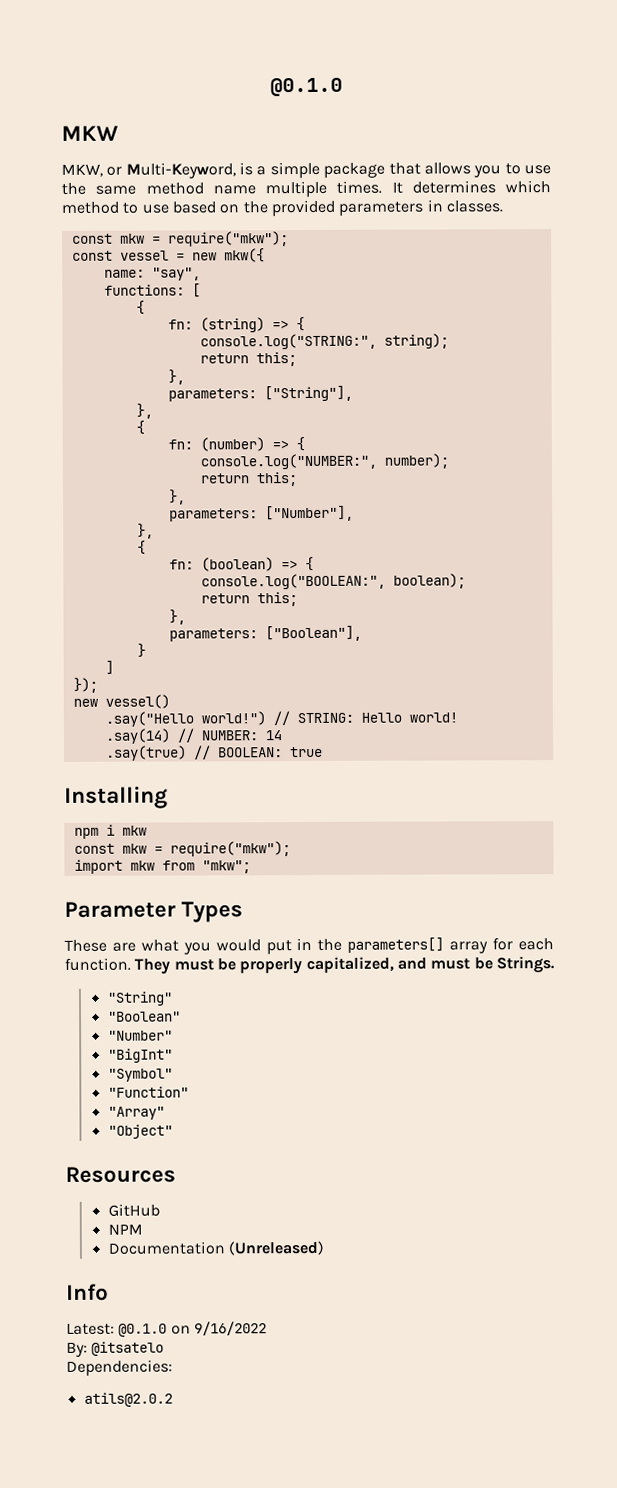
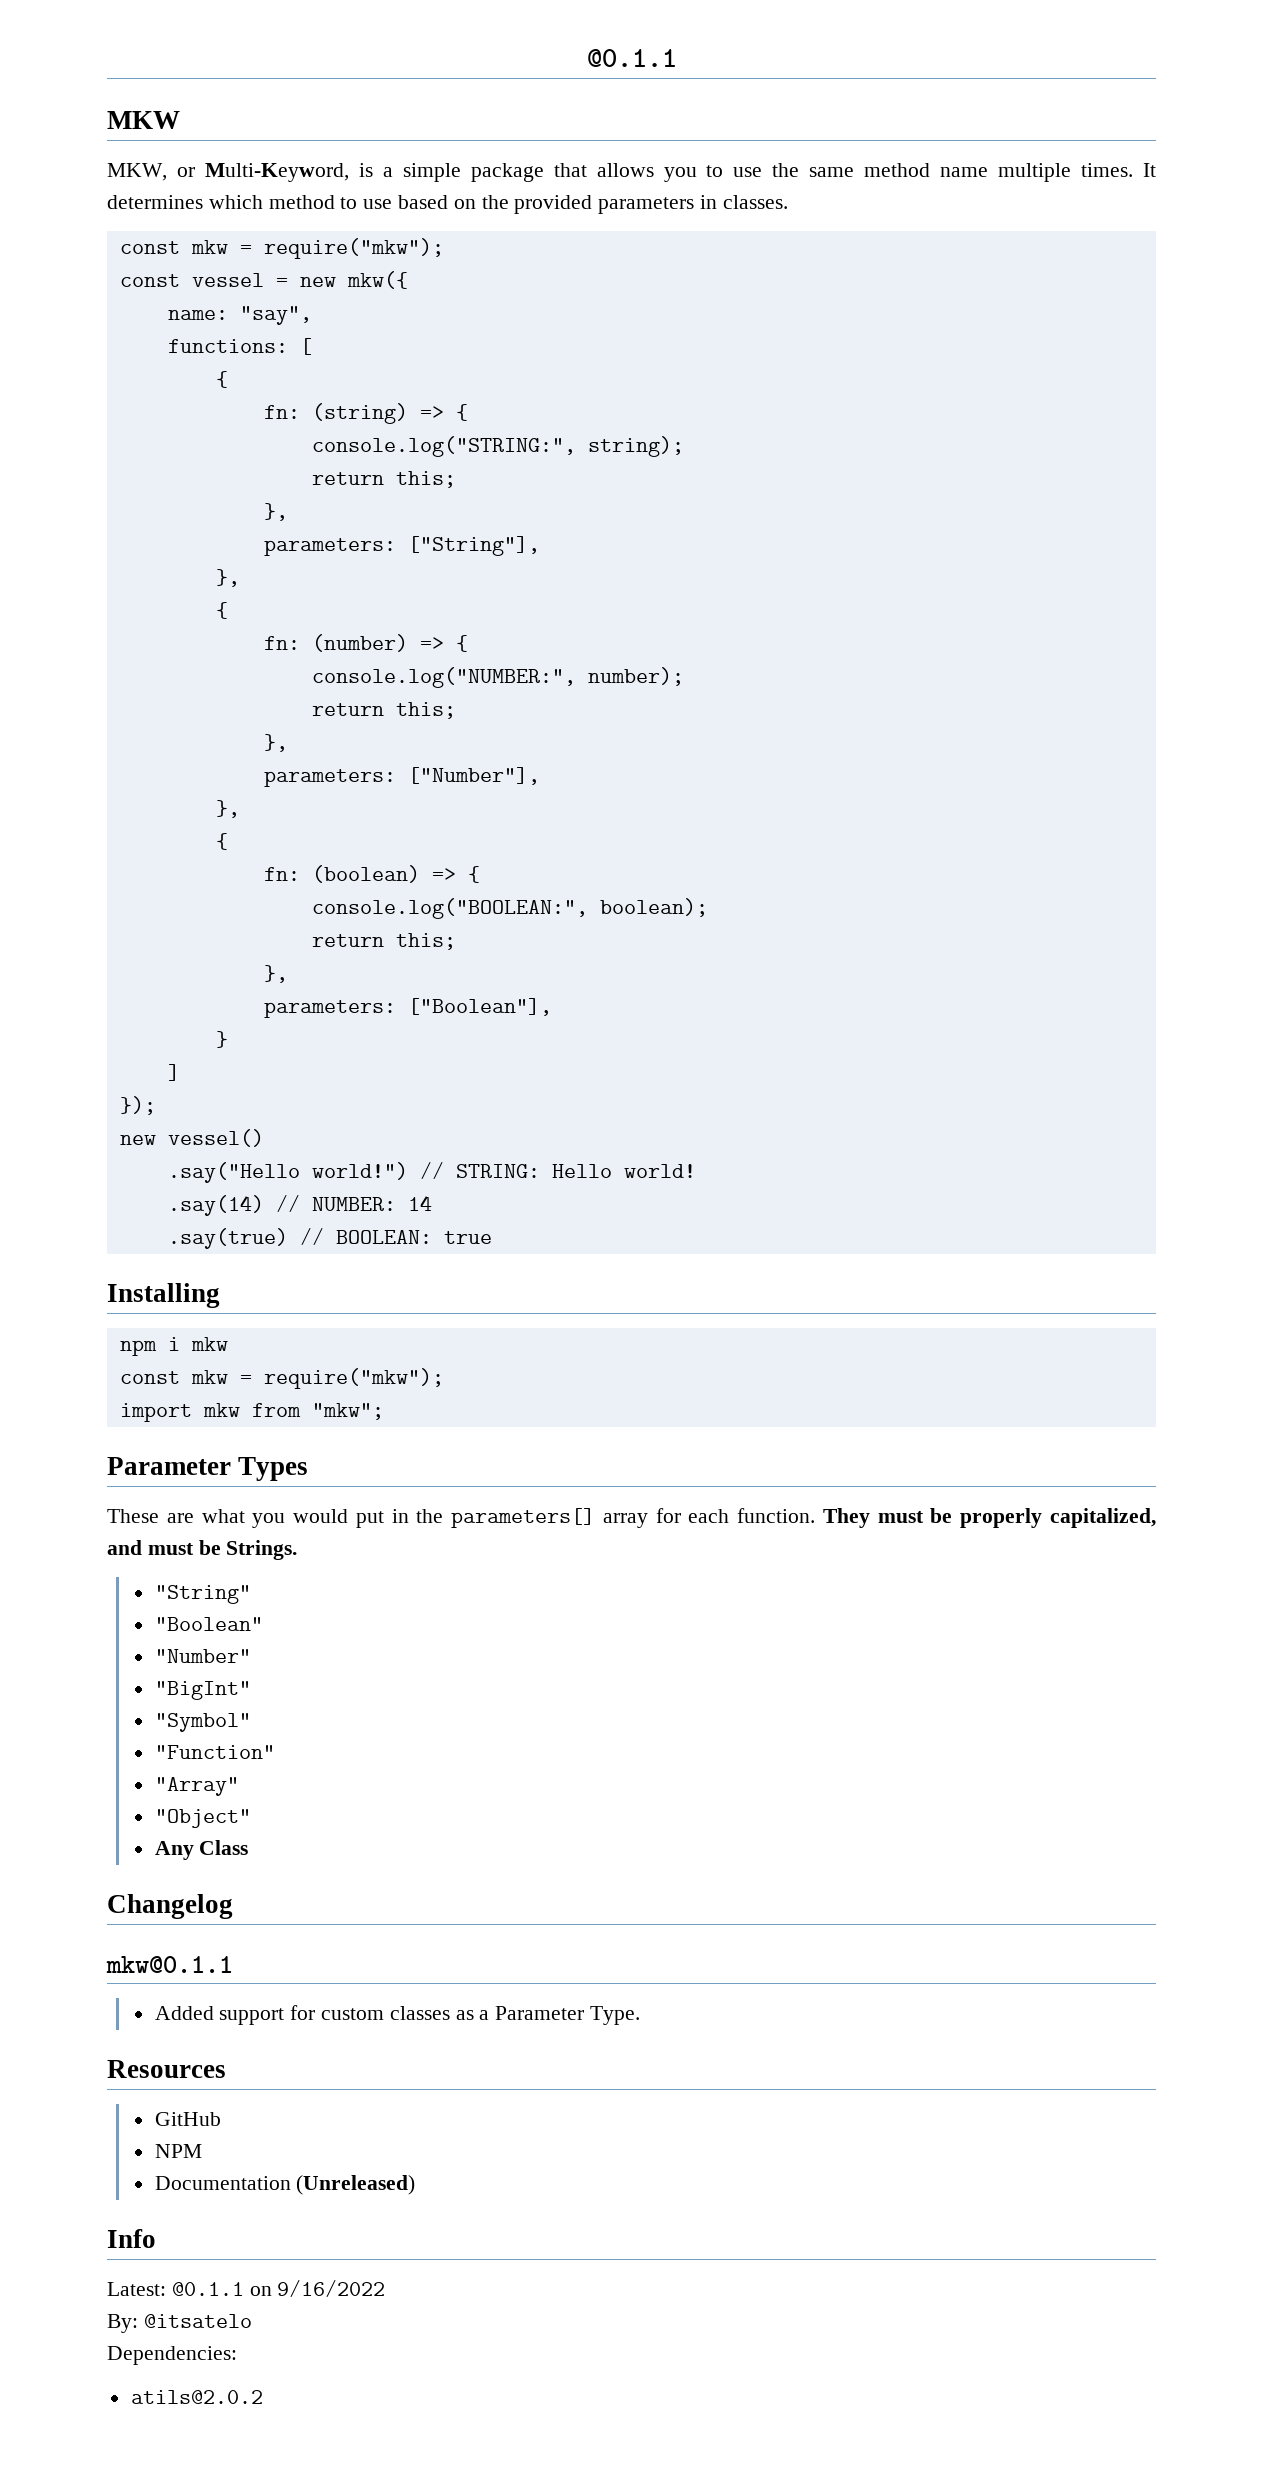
[269,77,343,97] @0.1.0 -> [586,49,677,67] @0.1.1
(173, 1131) none -> [154,1840,249,1860] [107,1894,233,1919] [106,1956,233,1973] [154,2005,641,2025] // Any Class // Changelog // mkw@0.1.1 // Added support for custom classes as a Parameter Type.
[118,1323,168,1337] @0.1.0 -> [171,2282,244,2296] @0.1.1

